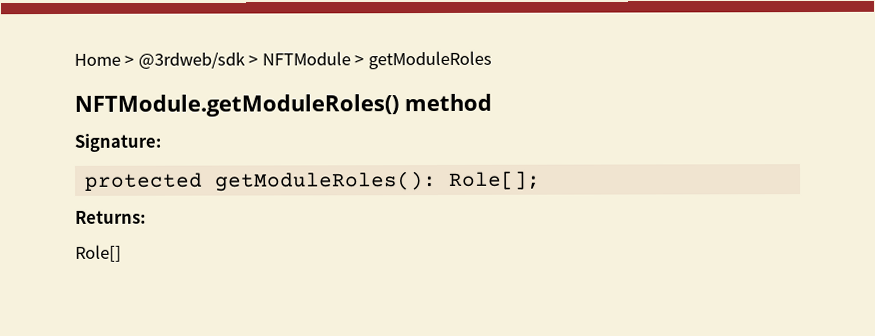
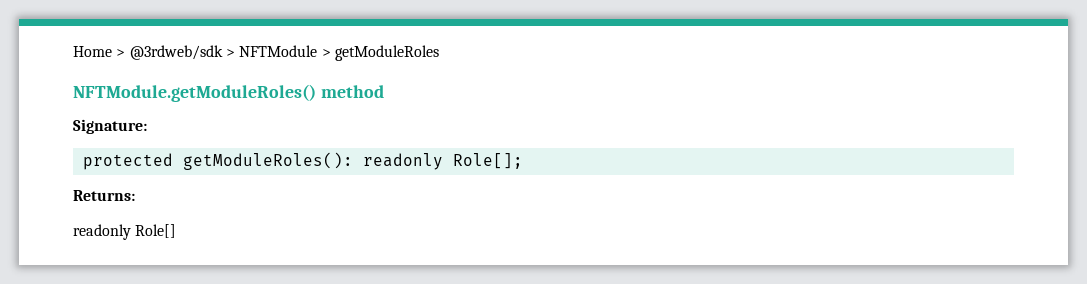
(437, 181) none -> [362,153,443,170] readonly
(146, 217) none -> [73,224,131,240] readonly

